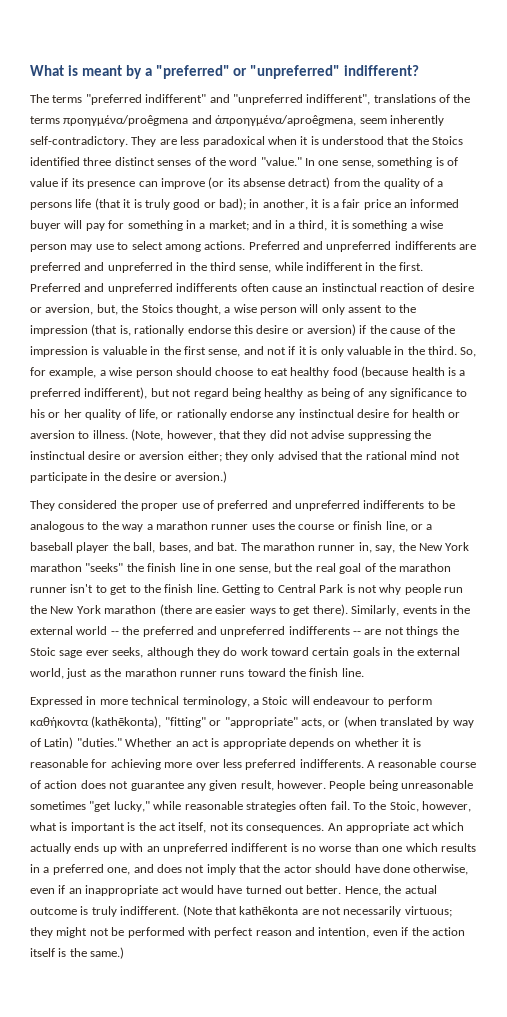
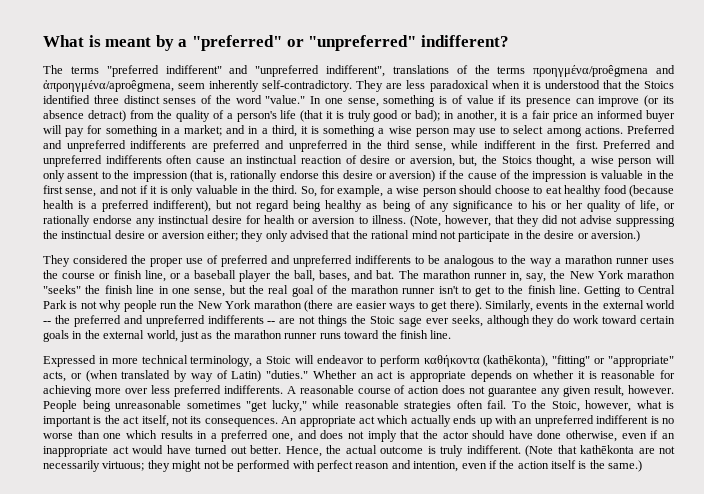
[243,178,285,187] absense -> [43,110,84,119] absence
[30,202,72,210] persons -> [236,111,277,122] person's
[313,696,370,705] endeavour -> [316,355,364,364] endeavor

